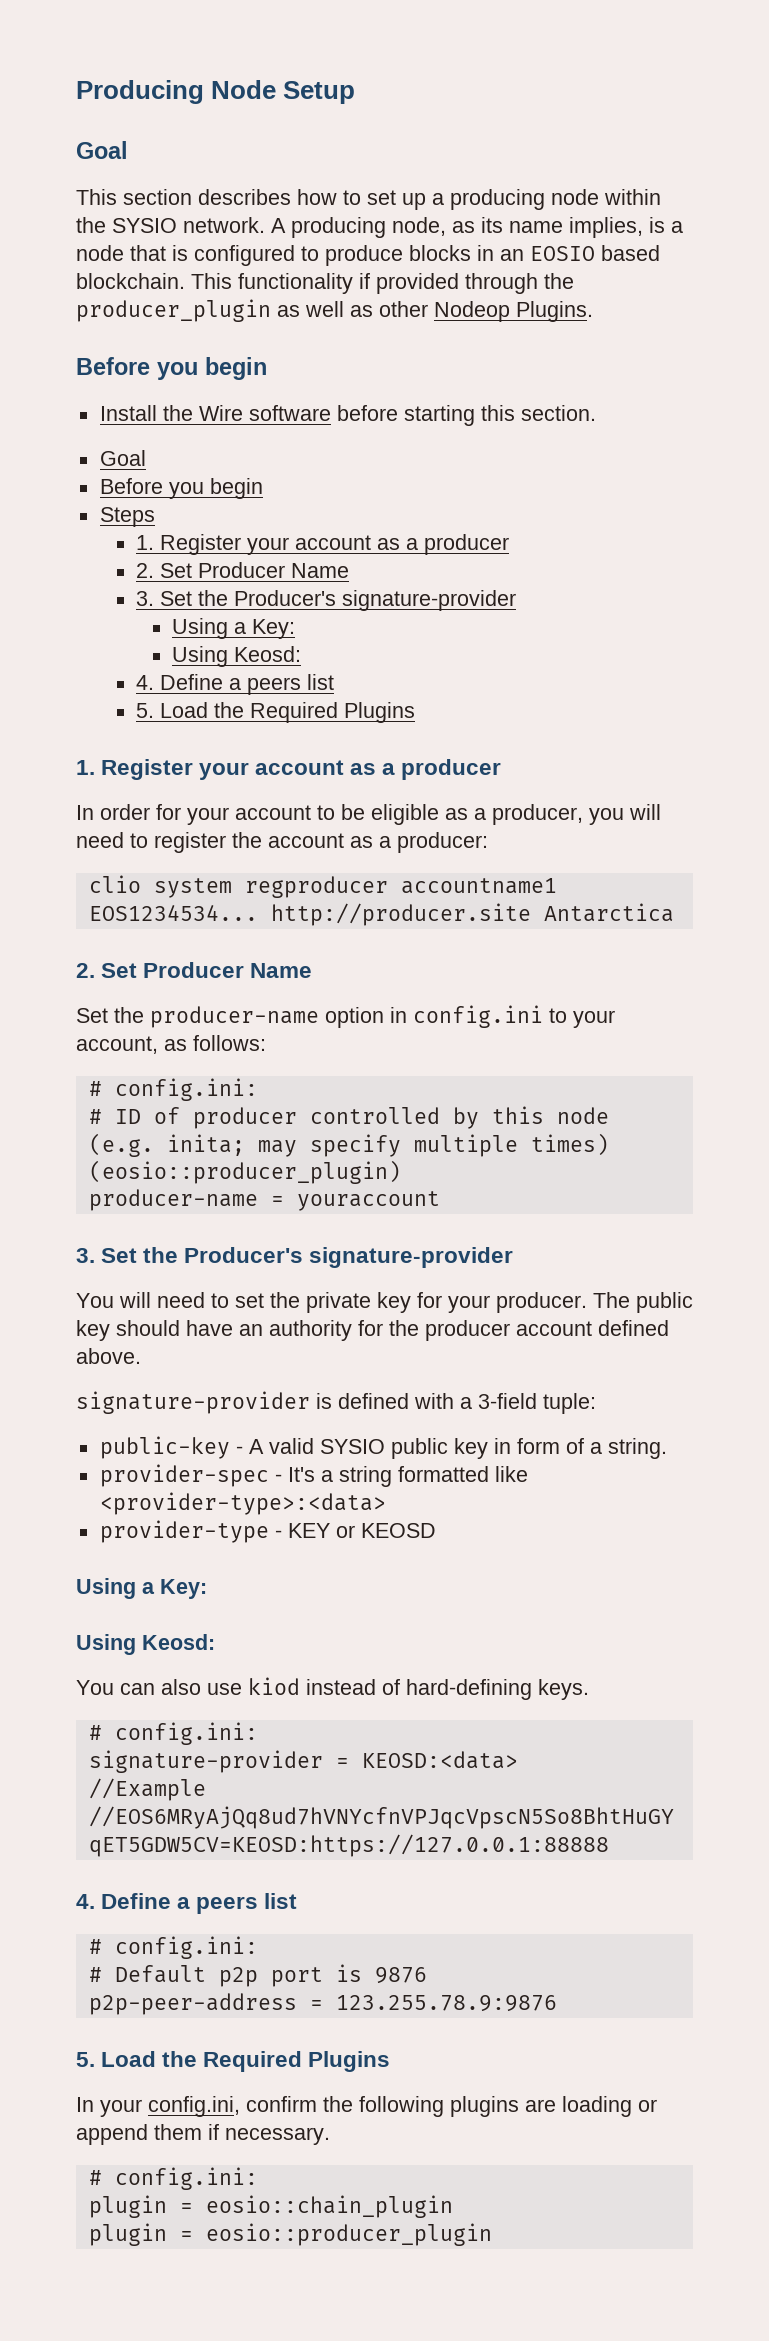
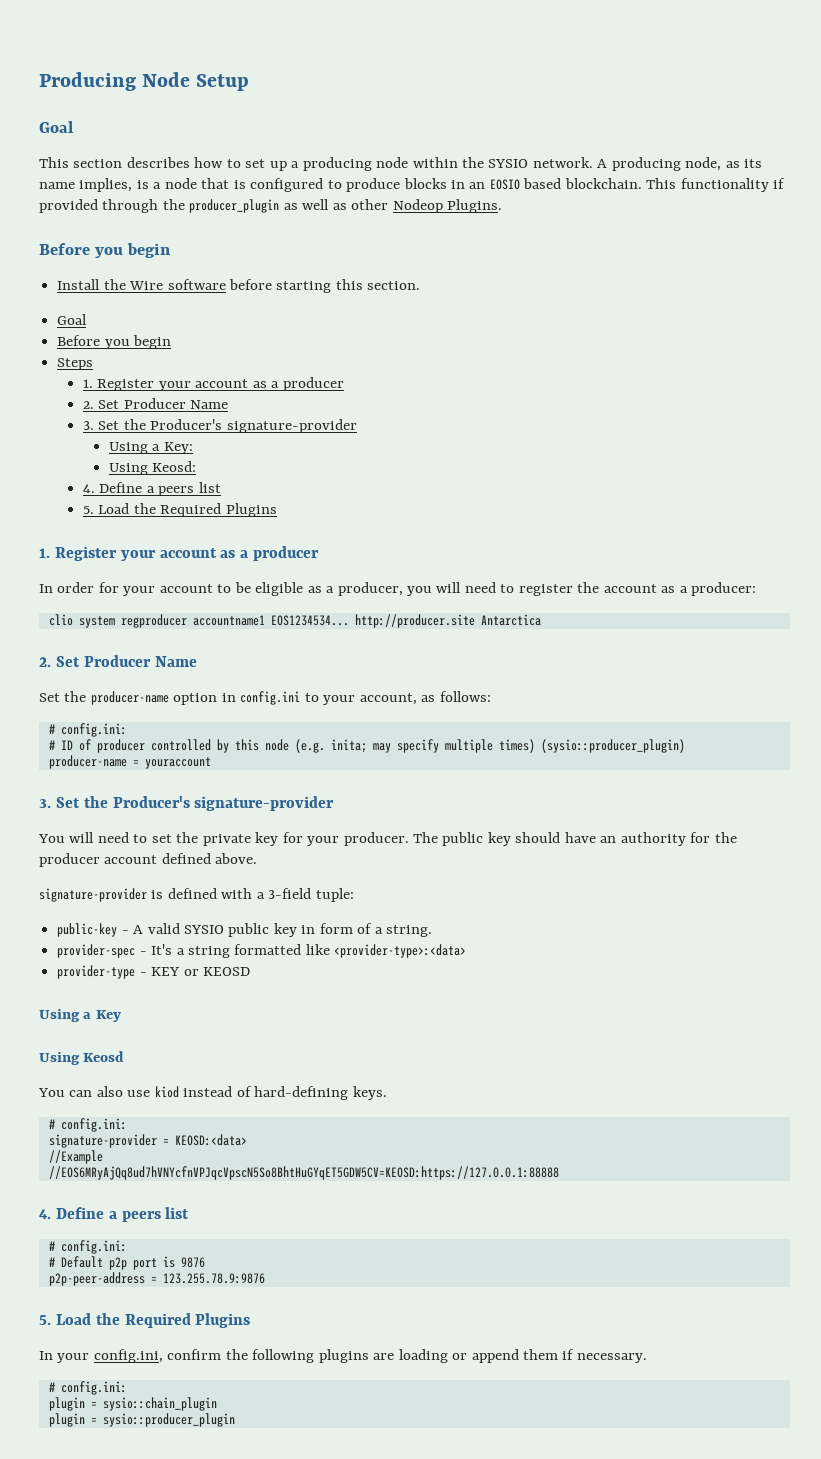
[88,1160,401,1184] (eosio::producer_plugin) -> [540,739,685,753] (sysio::producer_plugin)
[160,1579,207,1599] [76,1634,215,1655] Key: // Using Keosd: -> [95,1010,121,1022] [39,1051,125,1065] Key // Using Keosd
[205,2195,453,2218] [88,2223,492,2246] eosio::chain_plugin // plugin = eosio::producer_plugin -> [102,1397,217,1411] [48,1413,235,1427] sysio::chain_plugin // plugin = sysio::producer_plugin

